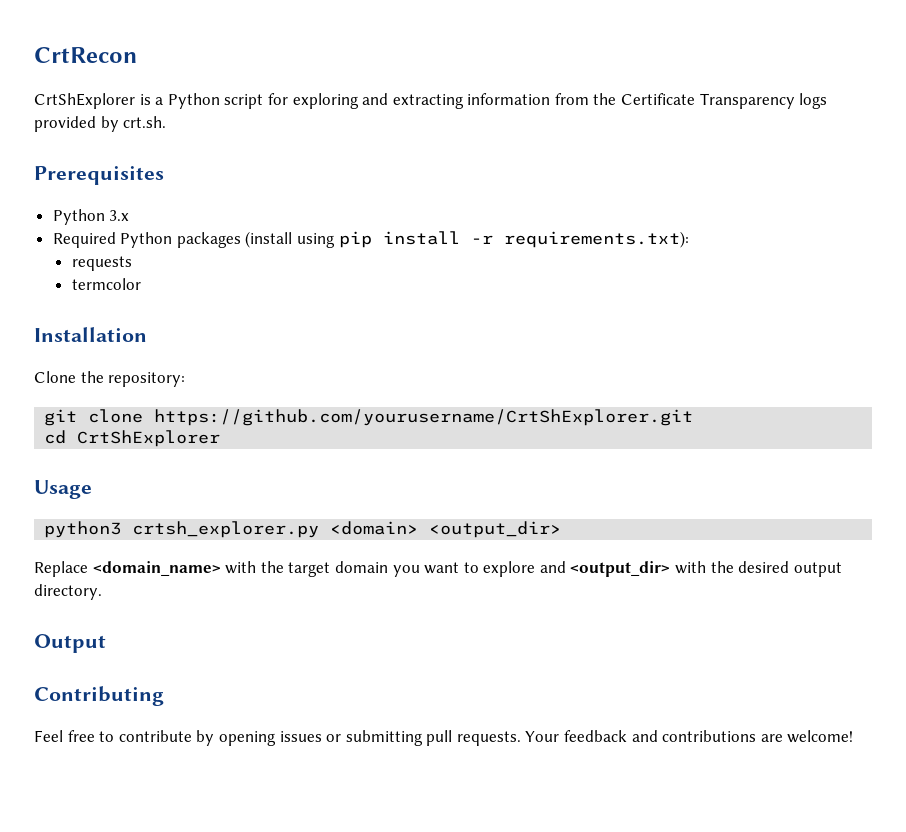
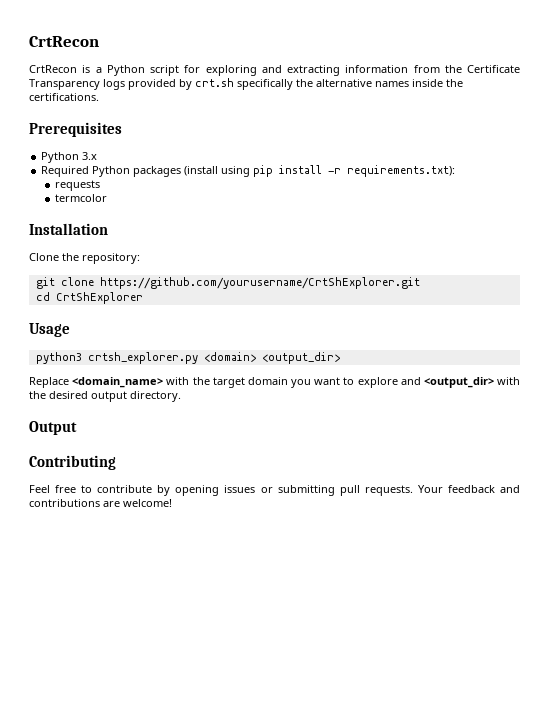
[34,93,135,109] CrtShExplorer -> [29,65,77,73] CrtRecon
[123,116,167,128] crt.sh. -> [195,78,463,90] [29,93,99,101] crt.sh specifically the alternative names inside the certifications.

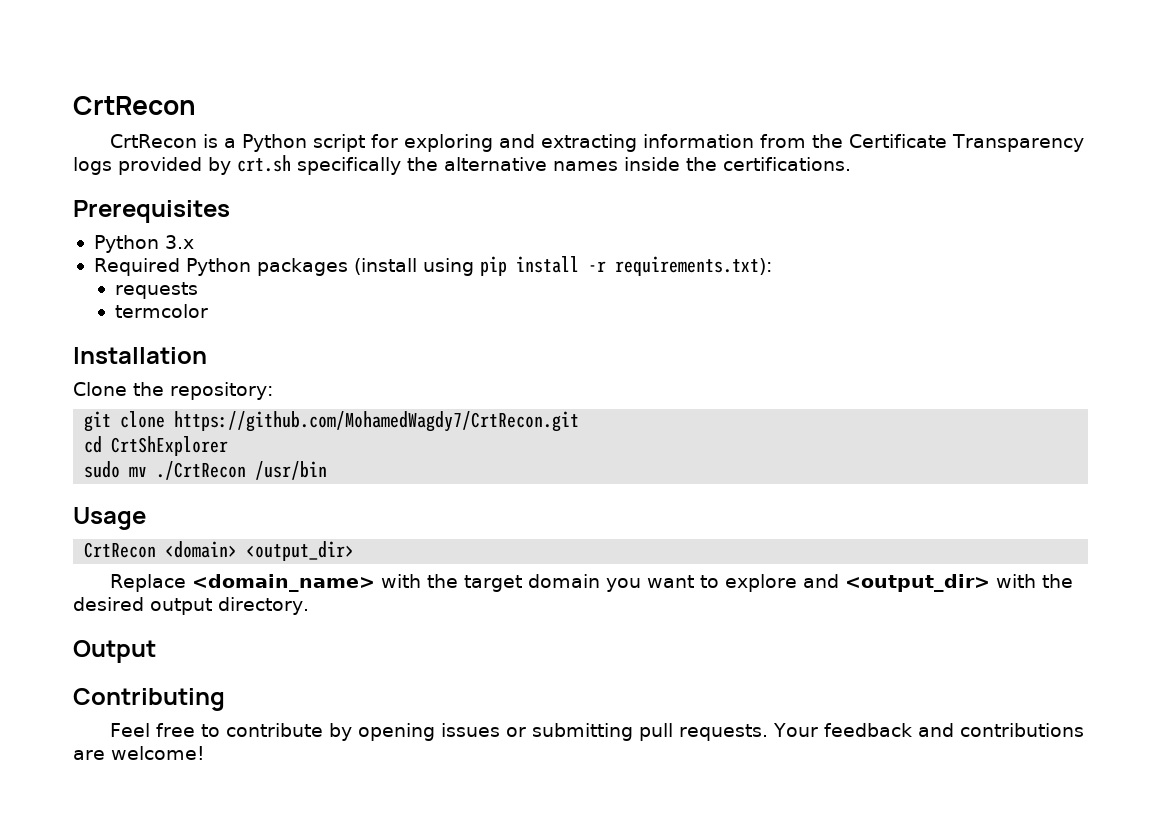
[99,277,420,289] https://github.com/yourusername/CrtShExplorer.git -> [174,411,580,432] https://github.com/MohamedWagdy7/CrtRecon.git
(143, 298) none -> [84,461,328,480] // sudo mv ./CrtRecon /usr/bin
[35,352,198,364] python3 crtsh_explorer.py -> [84,542,157,558] CrtRecon

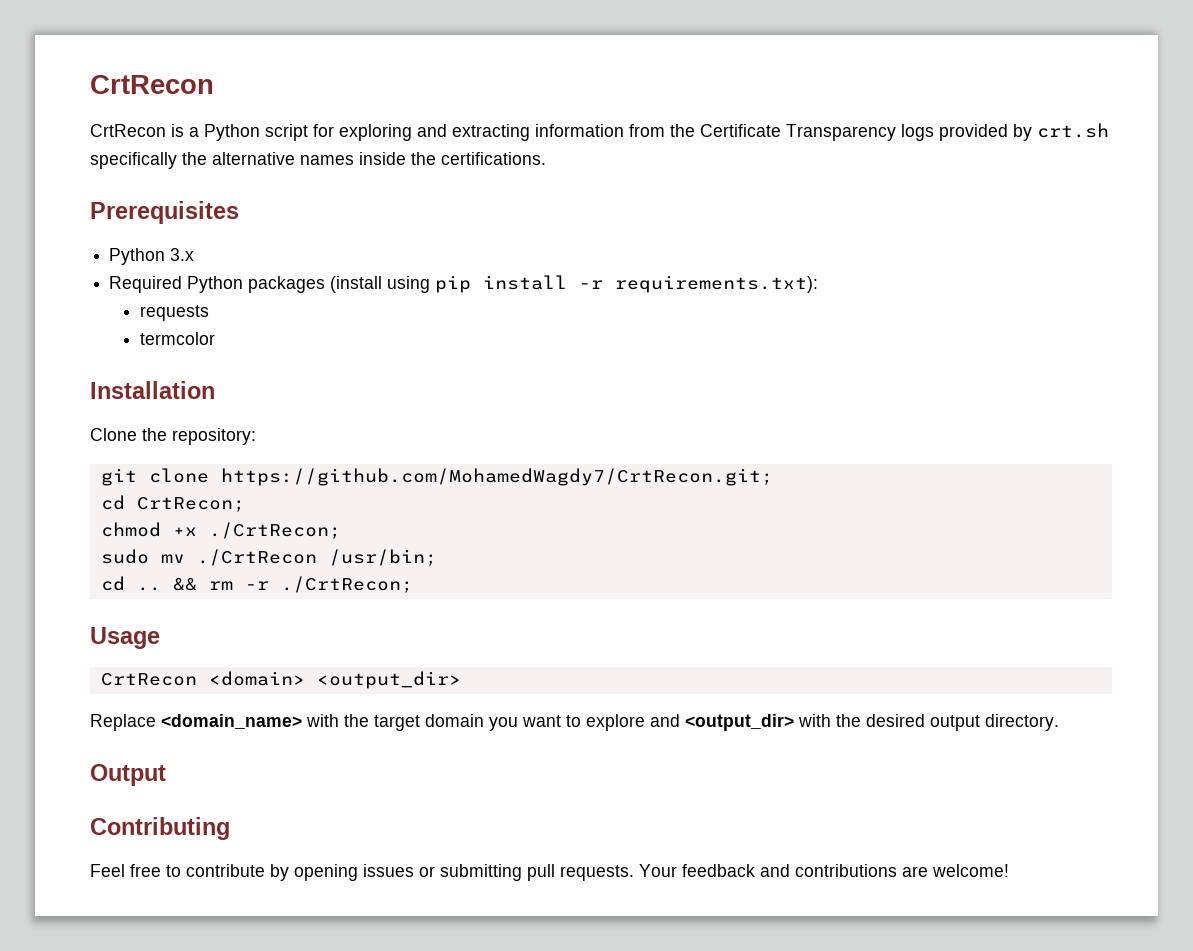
[174,411,580,432] [84,436,229,456] https://github.com/MohamedWagdy7/CrtRecon.git // cd CrtShExplorer -> [220,468,773,486] [100,495,245,512] [100,522,341,539] https://github.com/MohamedWagdy7/CrtRecon.git; // cd CrtRecon; // chmod +x ./CrtRecon;
[255,461,328,480] /usr/bin -> [328,549,437,566] [100,576,413,593] /usr/bin; // cd .. && rm -r ./CrtRecon;

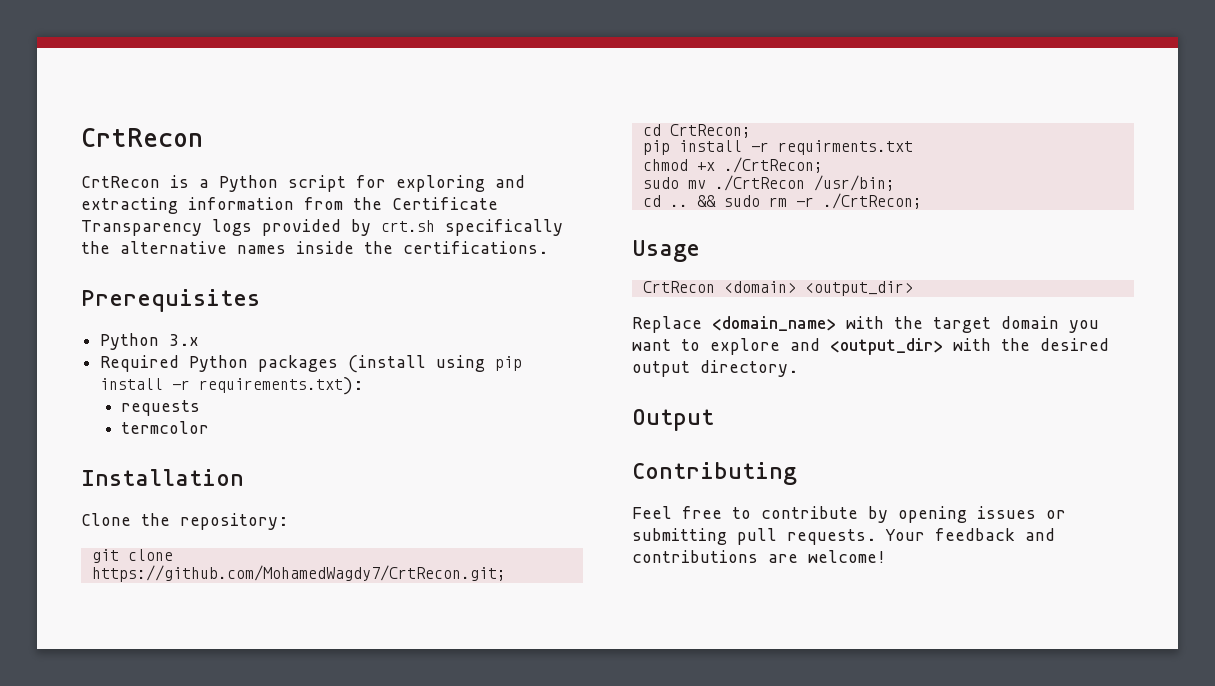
(245, 504) none -> [642,140,913,155] // pip install -r requirments.txt
(197, 584) none -> [723,195,760,207] sudo

